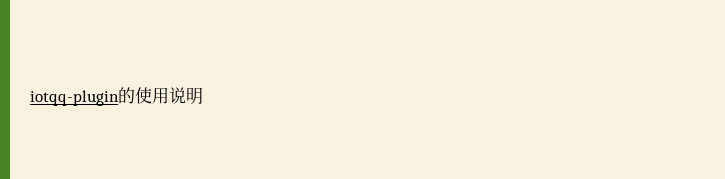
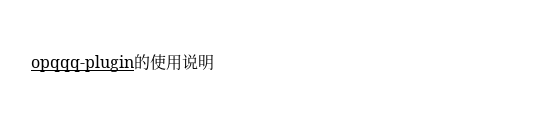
[30,90,119,106] iotqq-plugin -> [31,55,134,72] opqqq-plugin

